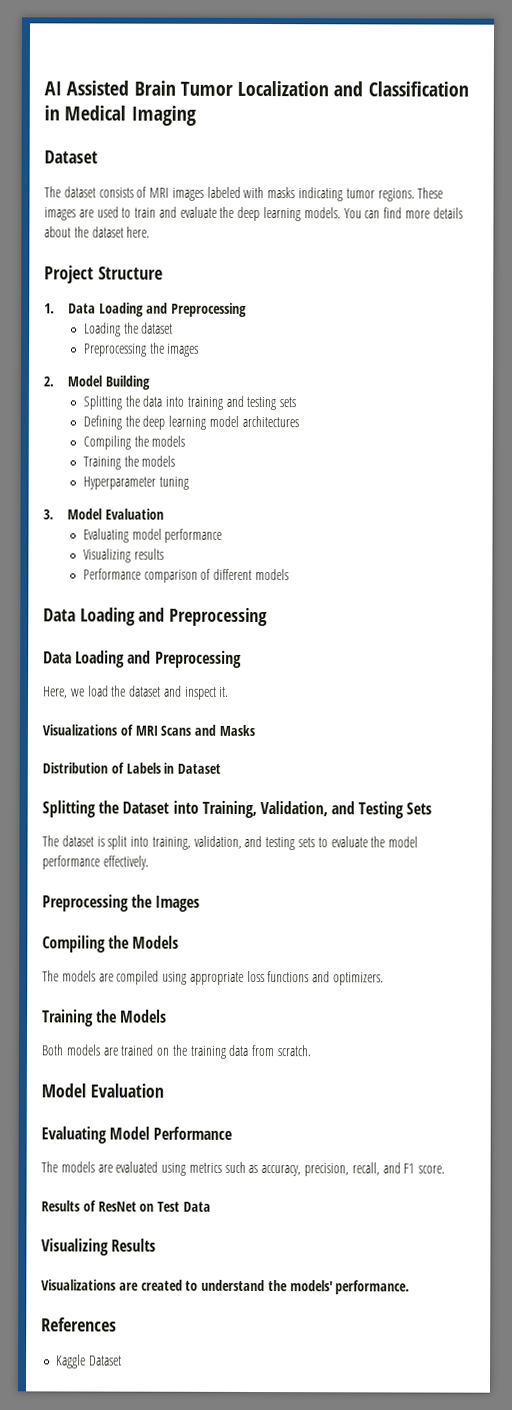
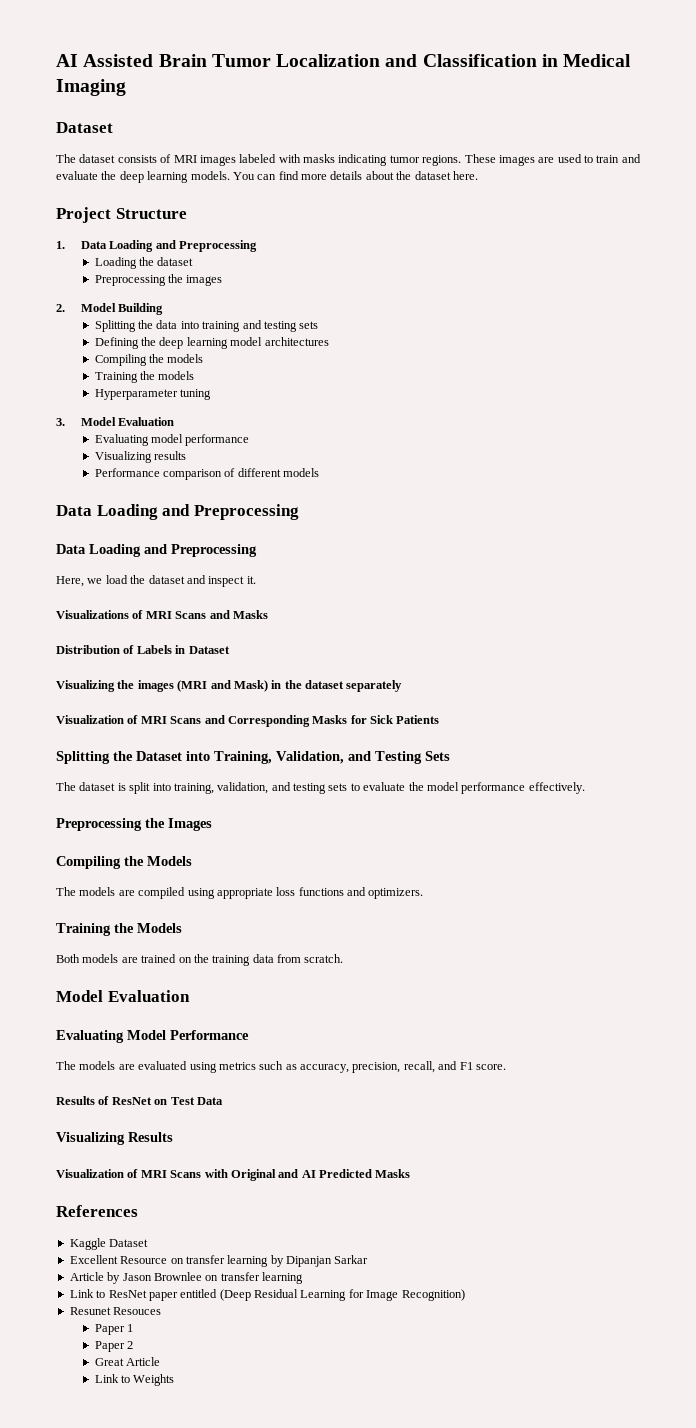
(222, 768) none -> [56,680,403,692] [56,715,440,727] // Visualizing the images (MRI and Mask) in the dataset separately // Visualization of MRI Scans and Corresponding Masks for Sick Patients
[41,1279,411,1295] [41,1317,117,1332] [56,1354,123,1369] Visualizations are created to understand the models' performance. // References // Kaggle Dataset -> [56,1169,411,1181] [56,1205,138,1217] [69,1238,149,1250] [69,1255,369,1267] [69,1272,303,1284] [69,1289,465,1301] [69,1307,162,1315] [94,1324,134,1335] [94,1341,134,1352] [94,1357,161,1366] [94,1374,175,1386] Visualization of MRI Scans with Original and AI Predicted Masks // References // Kaggle Dataset // Excellent Resource on transfer learning by Dipanjan Sarkar // Article by Jason Brownlee on transfer learning // Link to ResNet paper entitled (Deep Residual Learning for Image Recognition) // Resunet Resouces // Paper 1 // Paper 2 // Great Article // Link to Weights

